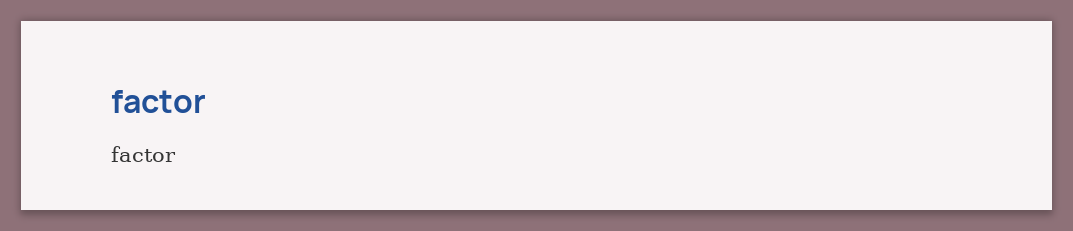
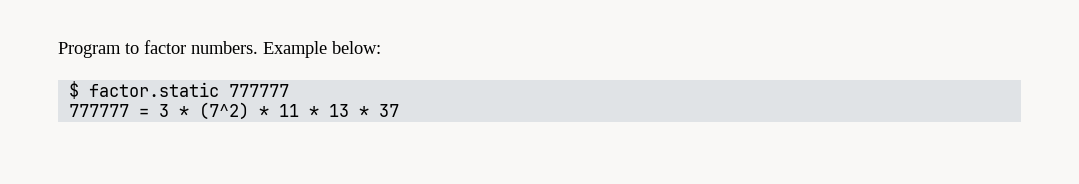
[111,90,206,113] [111,146,176,162] factor // factor -> [58,40,381,58] [69,81,290,99] [69,102,400,120] Program to factor numbers. Example below: // $ factor.static 777777 // 777777 = 3 * (7^2) * 11 * 13 * 37

